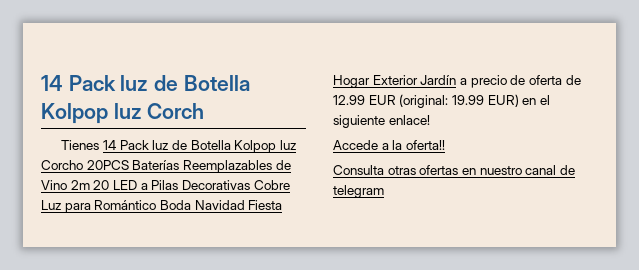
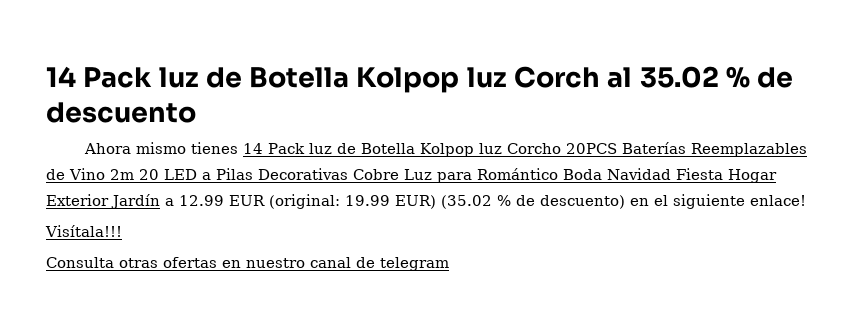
[61,140,100,150] // Tienes -> [607,66,794,88] [46,102,196,123] [83,142,238,154] al 35.02 % de descuento // Ahora mismo tienes
[470,75,581,88] precio de oferta de -> (174, 202) none
(519, 100) none -> [441,195,625,209] (35.02 % de descuento)
[333,140,445,150] Accede a la oferta!! -> [45,225,122,237] Visítala!!!

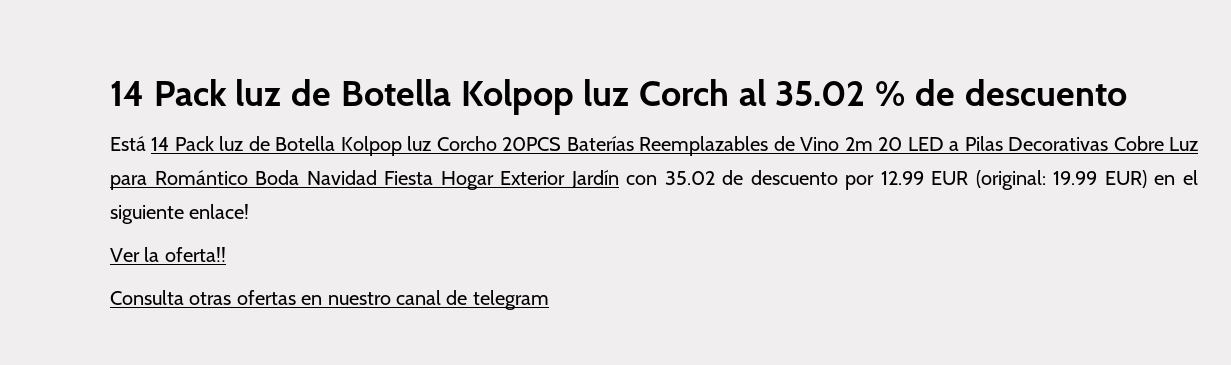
[83,142,238,154] Ahora mismo tienes -> [110,136,146,151] Está
[165,198,174,206] a -> [626,170,875,190] con 35.02 de descuento por
[441,195,625,209] (35.02 % de descuento) -> (1147, 179) none
[45,225,122,237] Visítala!!! -> [110,247,226,262] Ver la oferta!!

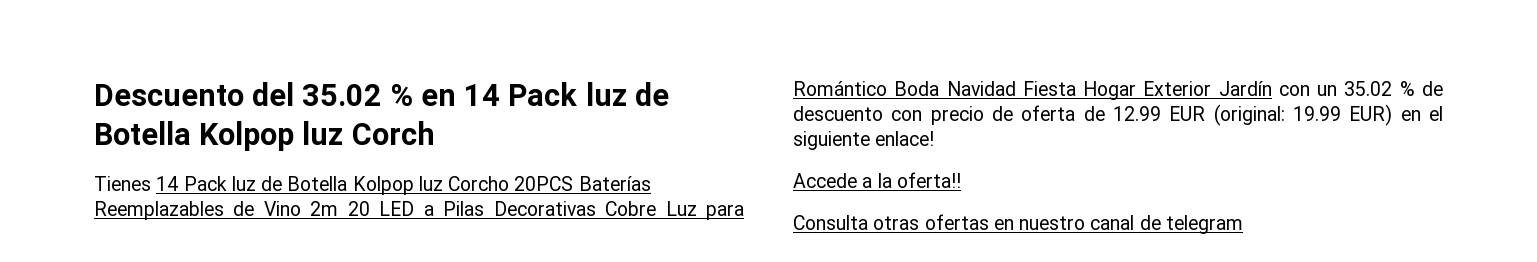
(110, 93) none -> [94,82,456,106] Descuento del 35.02 % en
[738,79,1127,106] [110,136,146,151] al 35.02 % de descuento // Está -> [94,176,151,191] // Tienes
[664,170,875,190] 35.02 de descuento por -> [1317,81,1443,96] [793,105,1105,125] un 35.02 % de descuento con precio de oferta de
[110,248,140,262] Ver -> [793,173,873,188] Accede a

